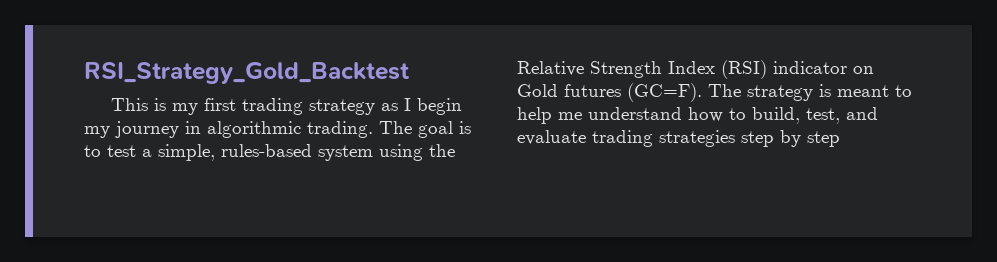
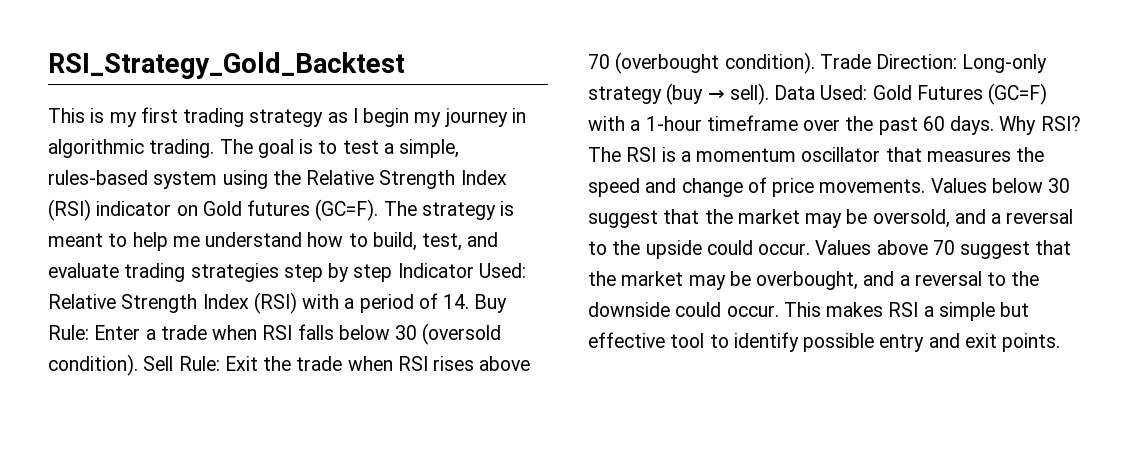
(840, 139) none -> [397,263,526,278] [48,292,508,314] [48,323,502,345] [48,354,531,376] [588,52,1048,74] [588,83,1048,105] [588,115,1081,135] [588,147,1045,162] [588,177,1071,197] [588,209,1074,228] [588,240,1072,259] [588,271,1040,290] [588,302,1030,321] [588,332,1061,352] Indicator Used: Relative Strength Index (RSI) with a period of 14. Buy Rule: Enter a trade when RSI falls below 30 (oversold condition). Sell Rule: Exit the trade when RSI rises above 70 (overbought condition). Trade Direction: Long-only strategy (buy → sell). Data Used: Gold Futures (GC=F) with a 1-hour timeframe over the past 60 days. Why RSI? The RSI is a momentum oscillator that measures the speed and change of price movements. Values below 30 suggest that the market may be oversold, and a reversal to the upside could occur. Values above 70 suggest that the market may be overbought, and a reversal to the downside could occur. This makes RSI a simple but effective tool to identify possible entry and exit points.

